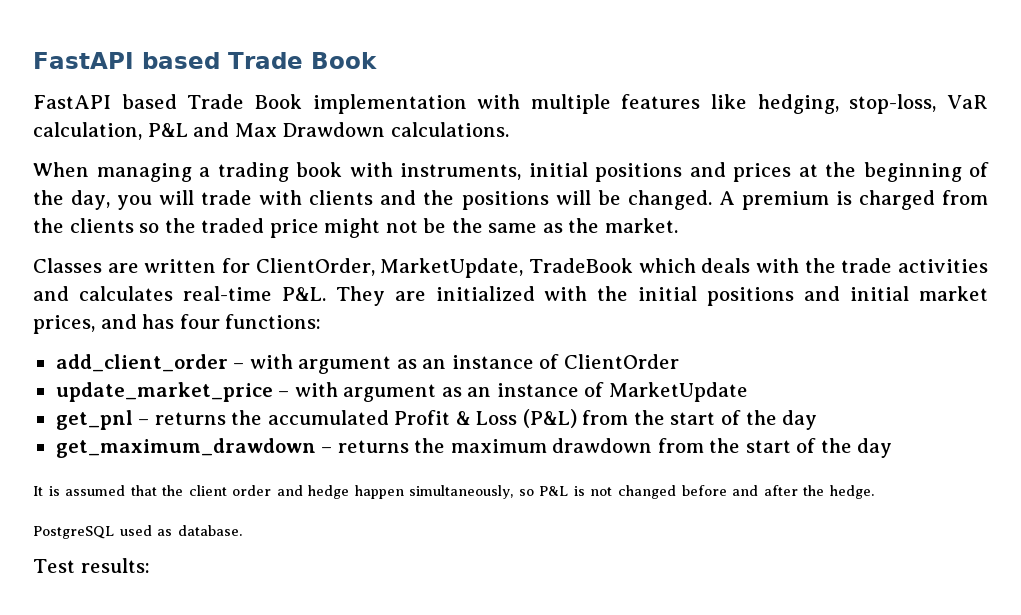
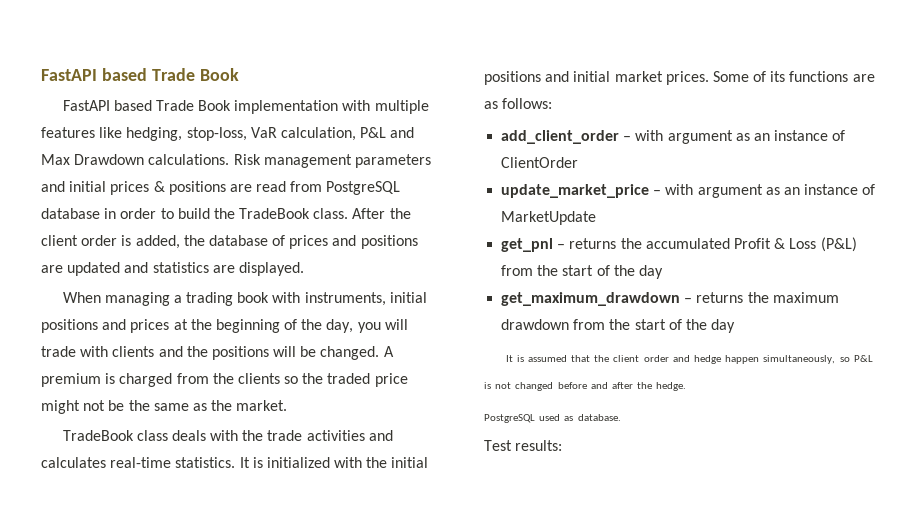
(509, 129) none -> [233,154,431,168] [41,181,401,195] [41,208,411,219] [41,235,418,249] [41,262,304,276] Risk management parameters and initial prices & positions are read from PostgreSQL database in order to build the TradeBook class. After the client order is added, the database of prices and positions are updated and statistics are displayed.
[33,258,696,278] Classes are written for ClientOrder, MarketUpdate, TradeBook which -> [62,430,168,441] TradeBook class
[281,286,426,306] P&L. They are -> [175,457,263,468] statistics. It is
[33,314,322,334] prices, and has four functions: -> [665,71,875,85] [484,98,553,109] prices. Some of its functions are as follows:

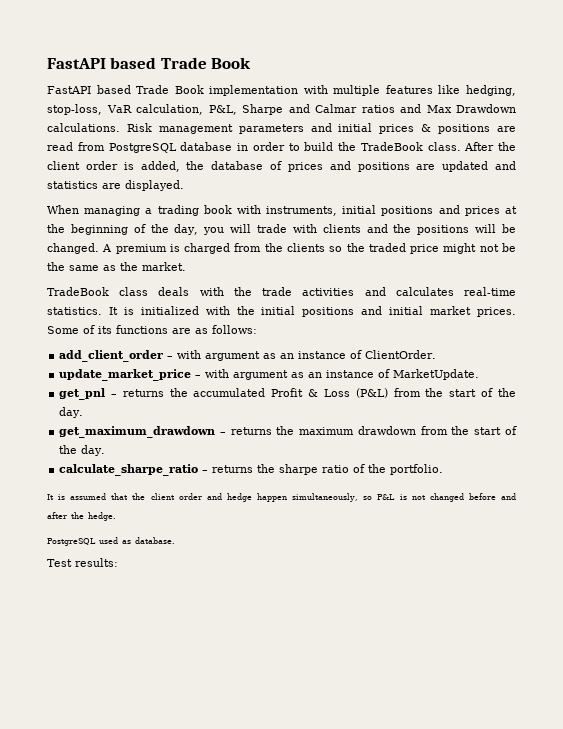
[360,127,387,138] P&L -> [208,104,395,115] P&L, Sharpe and Calmar ratios
[501,157,579,168] ClientOrder -> [365,350,437,359] ClientOrder.
[501,211,597,225] MarketUpdate -> [393,369,480,380] MarketUpdate.
[638,265,663,279] day -> [59,407,84,418] day.
[711,319,736,333] day -> [81,445,106,456] [59,464,444,476] day. // calculate_sharpe_ratio – returns the sharpe ratio of the portfolio.

